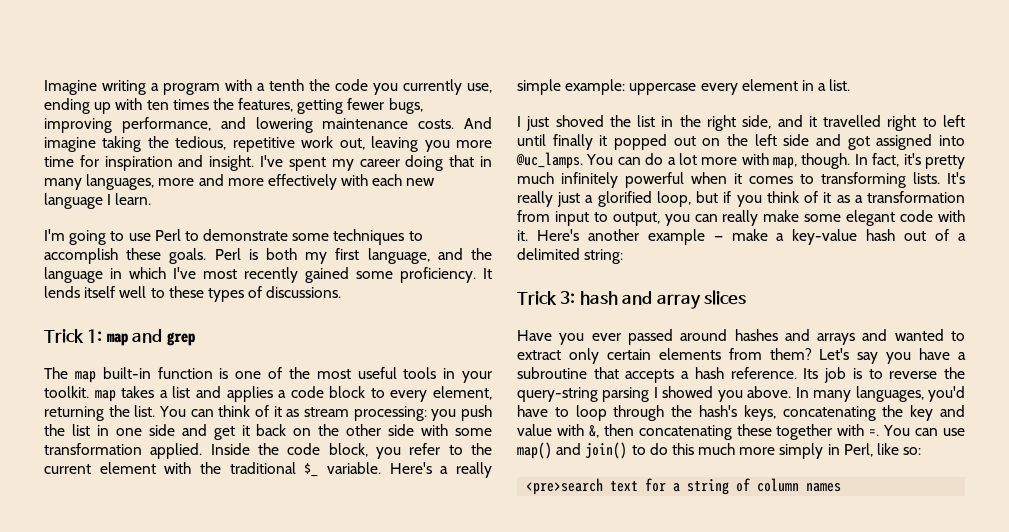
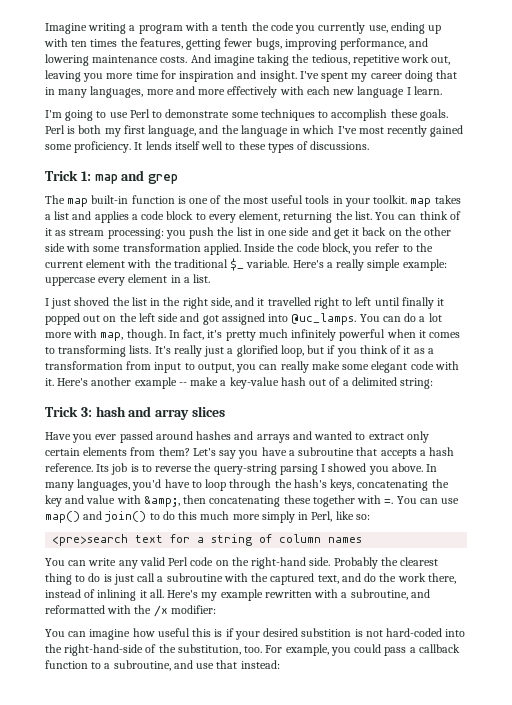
[713,236,723,241] — -> [178,382,187,386] --
[588,425,599,438] &, -> [143,496,180,507] &amp;,
(842, 487) none -> [45,557,439,569] [45,573,456,585] [45,589,430,601] [45,605,216,617] [45,628,466,640] [45,644,460,656] [45,660,280,671] // You can write any valid Perl code on the right-hand side. Probably the clearest thing to do is just call a subroutine with the captured text, and do the work there, instead of inlining it all. Here's my example rewritten with a subroutine, and reformatted with the /x modifier: // You can imagine how useful this is if your desired substition is not hard-coded into the right-hand-side of the substitution, too. For example, you could pass a callback function to a subroutine, and use that instead:

